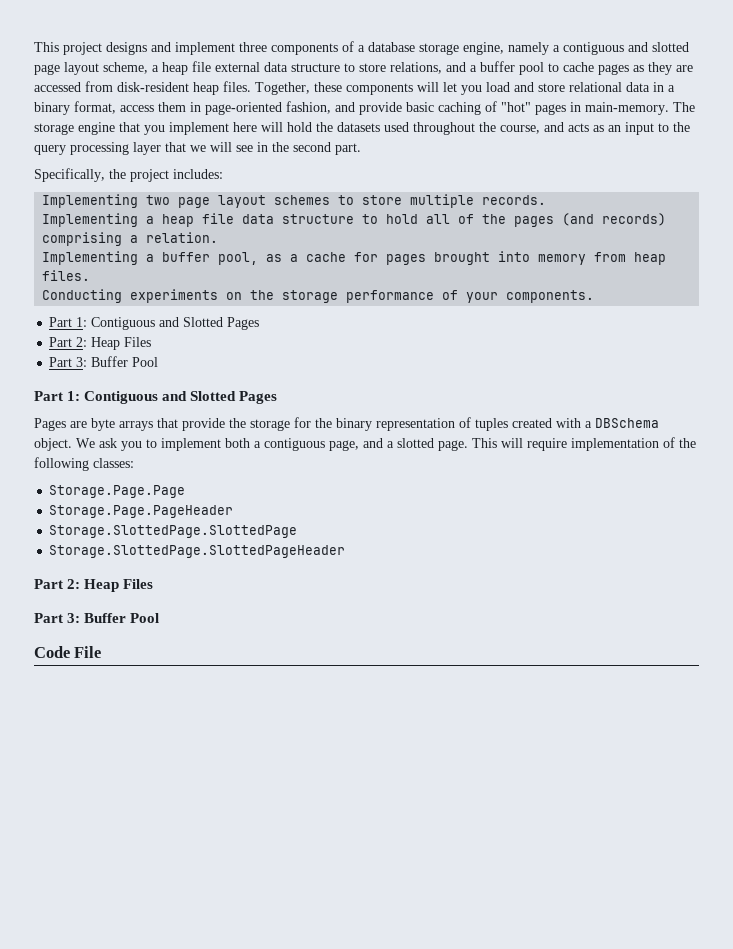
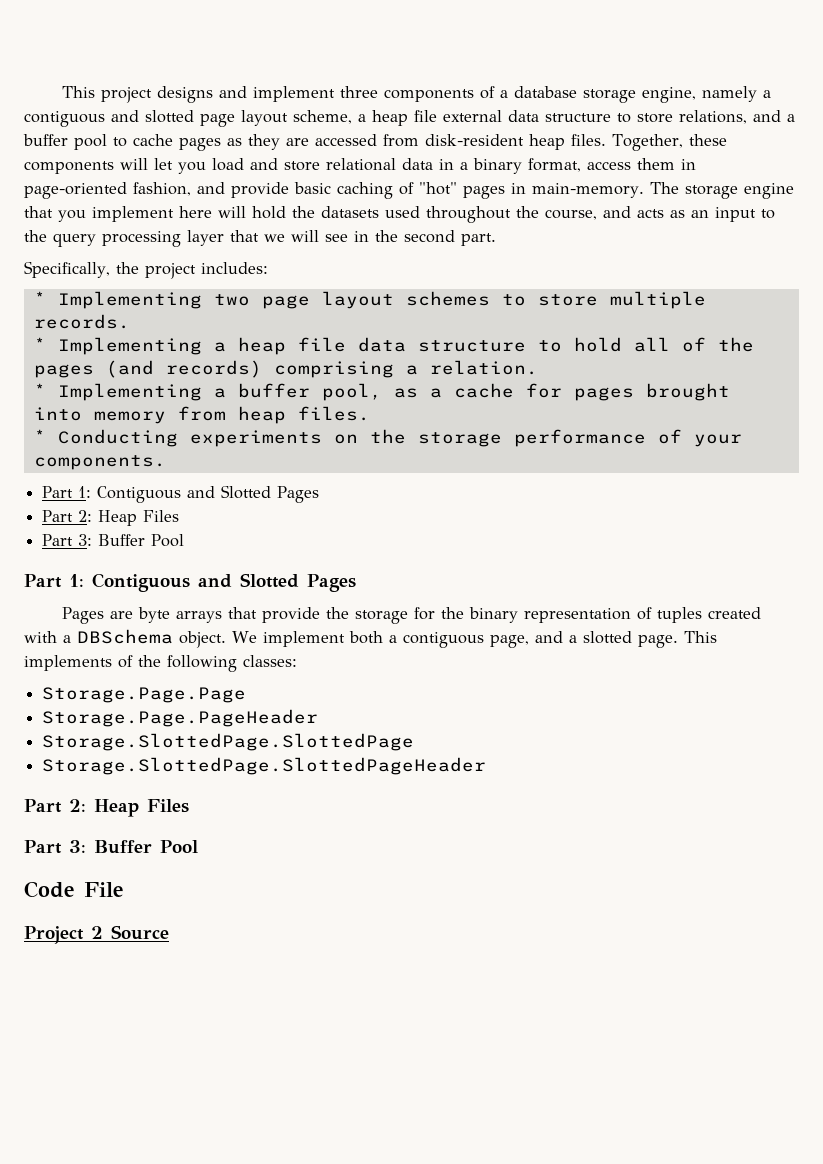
(223, 174) none -> [33,291,46,305] *
(547, 200) none -> [33,337,46,351] *
(219, 237) none -> [33,383,46,397] *
(91, 275) none -> [33,429,46,443] *
[99,438,157,451] ask you to -> (257, 637) none
[501,438,659,451] will require implementation -> [24,655,112,671] implements
(102, 652) none -> [24,925,169,944] // Project 2 Source

